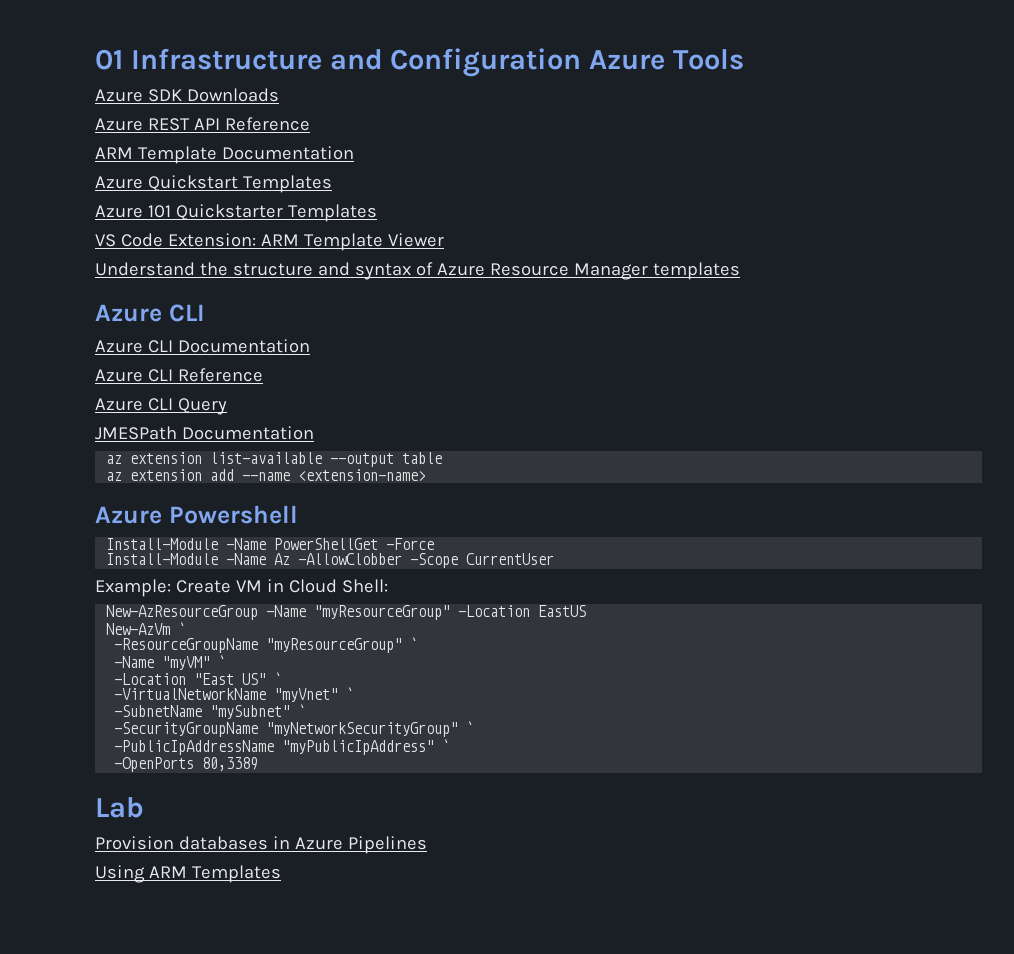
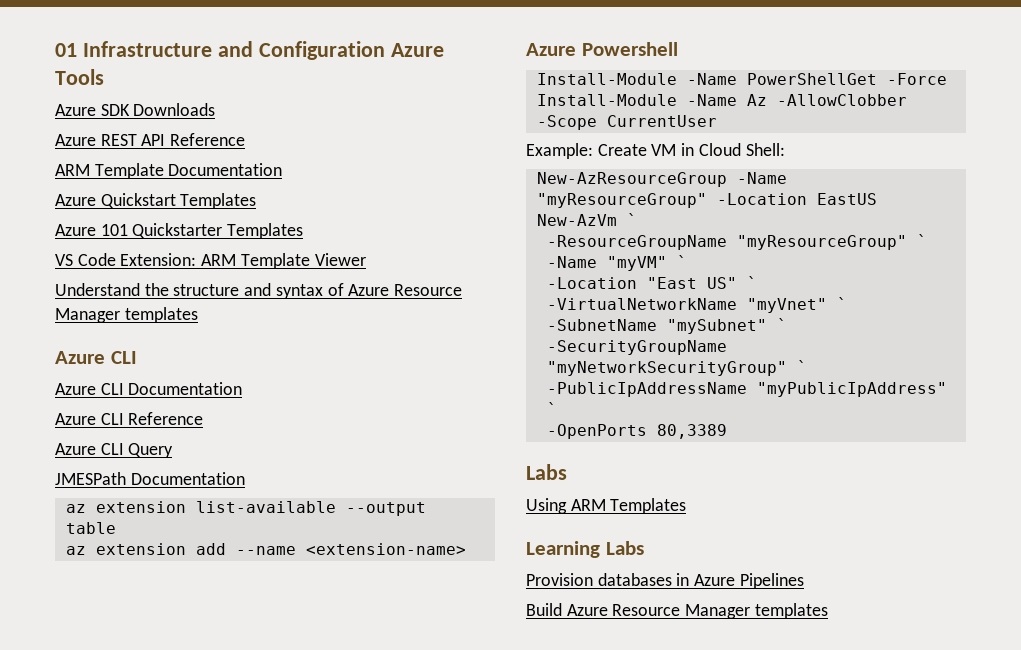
[95,797,144,818] Lab -> [526,464,567,480] [526,498,687,514] [526,541,644,558] Labs // Using ARM Templates // Learning Labs
[95,865,281,883] Using ARM Templates -> [526,603,828,619] Build Azure Resource Manager templates

